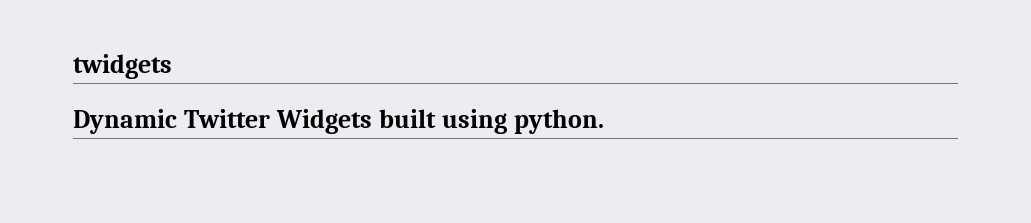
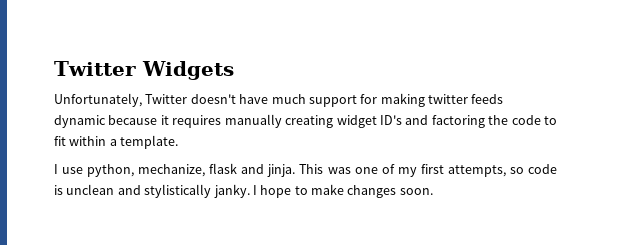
[73,54,172,79] [73,109,177,134] twidgets // Dynamic -> (54, 68) none
[379,109,605,134] built using python. -> [54,93,504,107] [54,114,558,128] [54,135,179,149] [54,163,557,177] [54,184,433,198] // Unfortunately, Twitter doesn't have much support for making twitter feeds dynamic because it requires manually creating widget ID's and factoring the code to fit within a template. // I use python, mechanize, flask and jinja. This was one of my first attempts, so code is unclean and stylistically janky. I hope to make changes soon.

